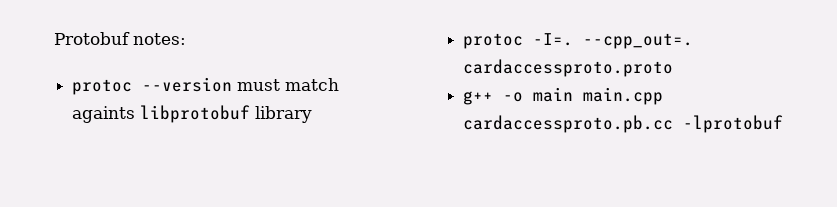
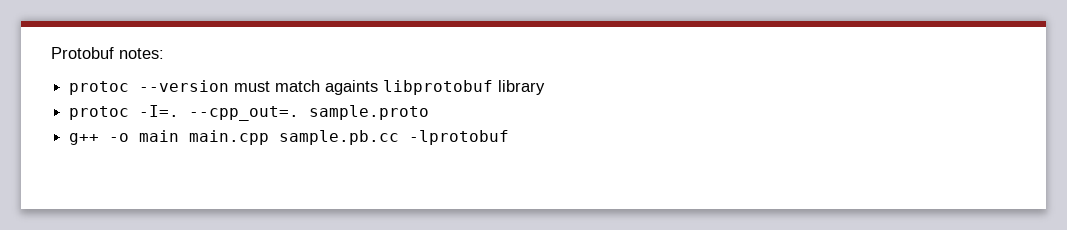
[463,59,674,77] cardaccessproto.proto -> [309,105,430,120] sample.proto
[463,115,674,133] cardaccessproto.pb.cc -> [279,130,400,145] sample.pb.cc

